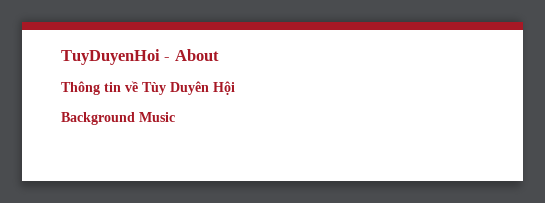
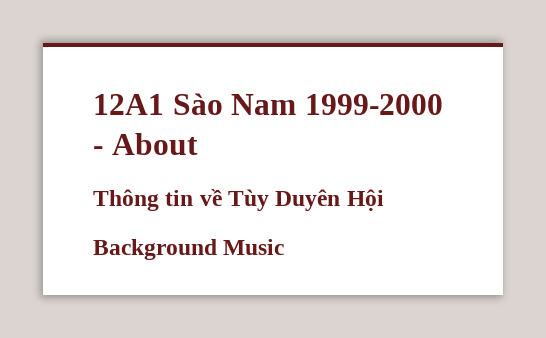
[61,49,160,65] TuyDuyenHoi -> [93,93,443,115] 12A1 Sào Nam 1999-2000

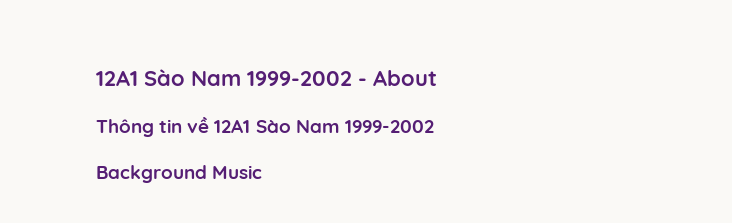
[93,93,443,115] 12A1 Sào Nam 1999-2000 -> [96,69,352,86] 12A1 Sào Nam 1999-2002
[228,189,384,211] Tùy Duyên Hội -> [214,119,434,133] 12A1 Sào Nam 1999-2002

